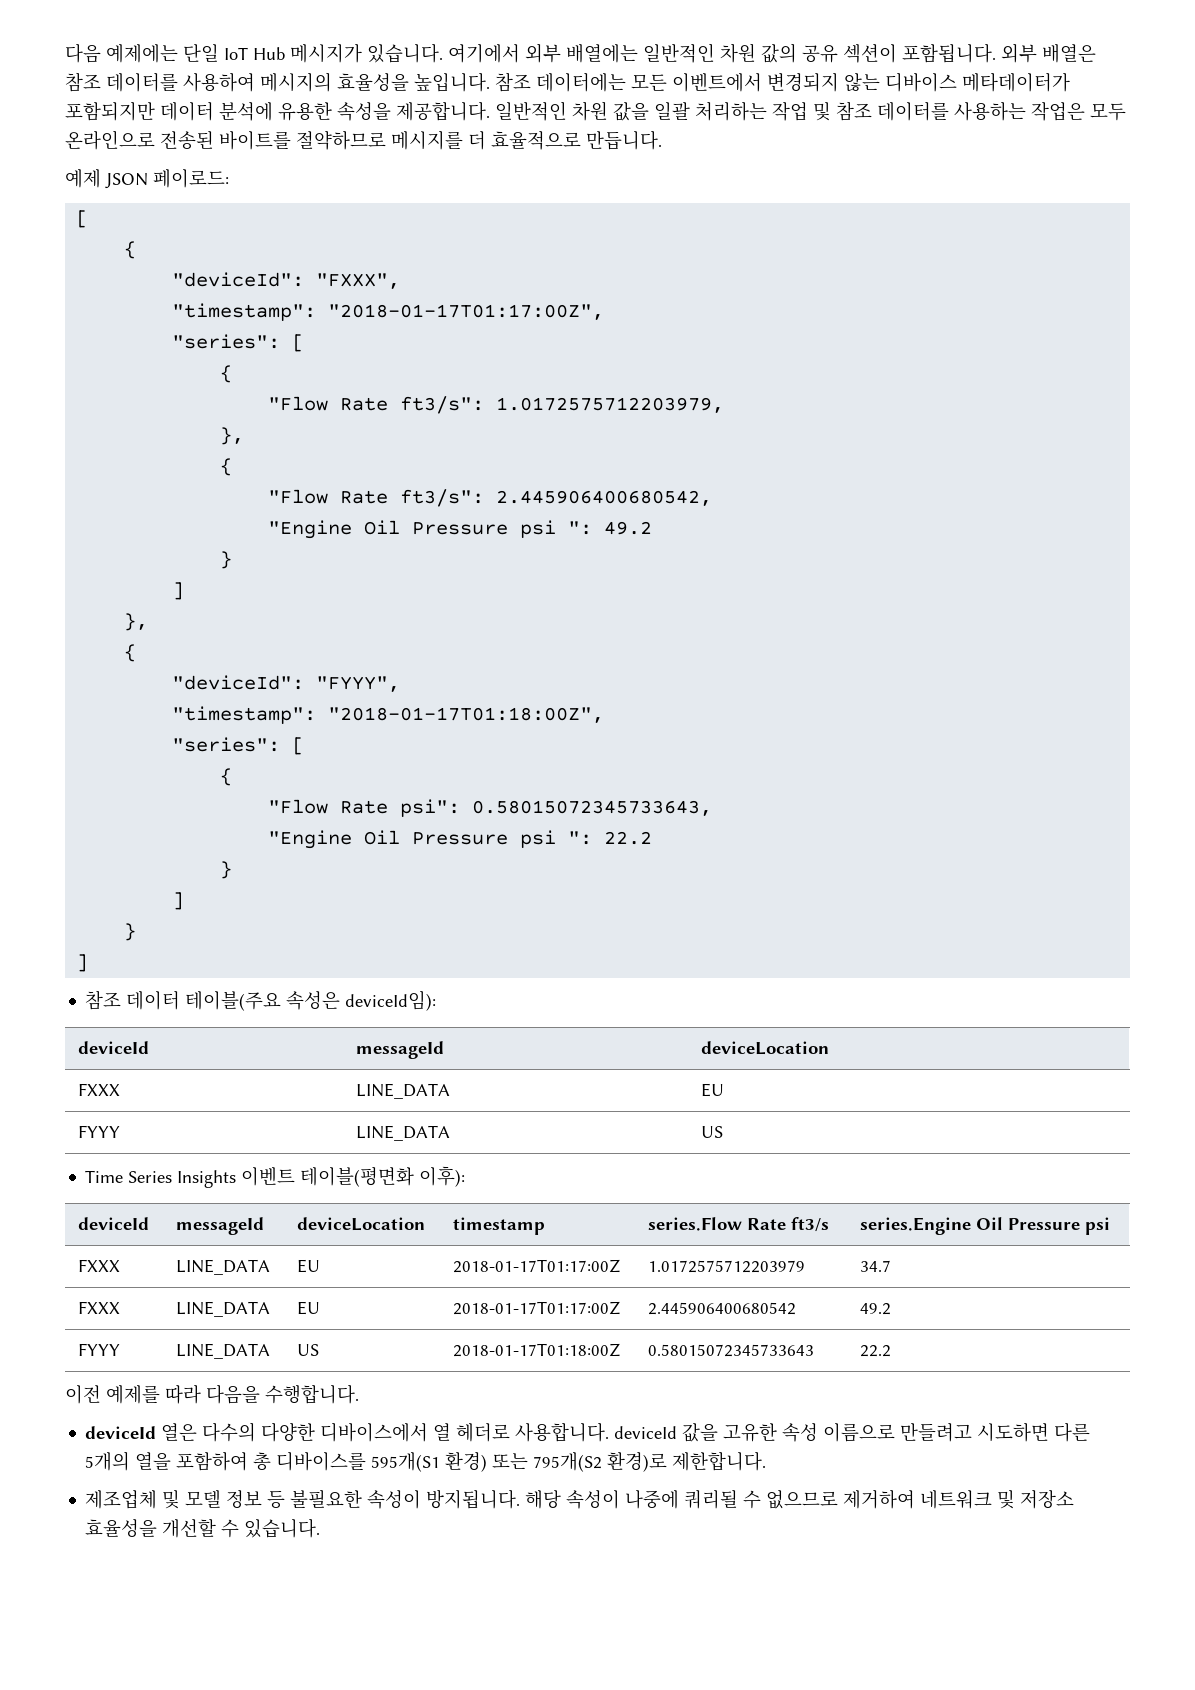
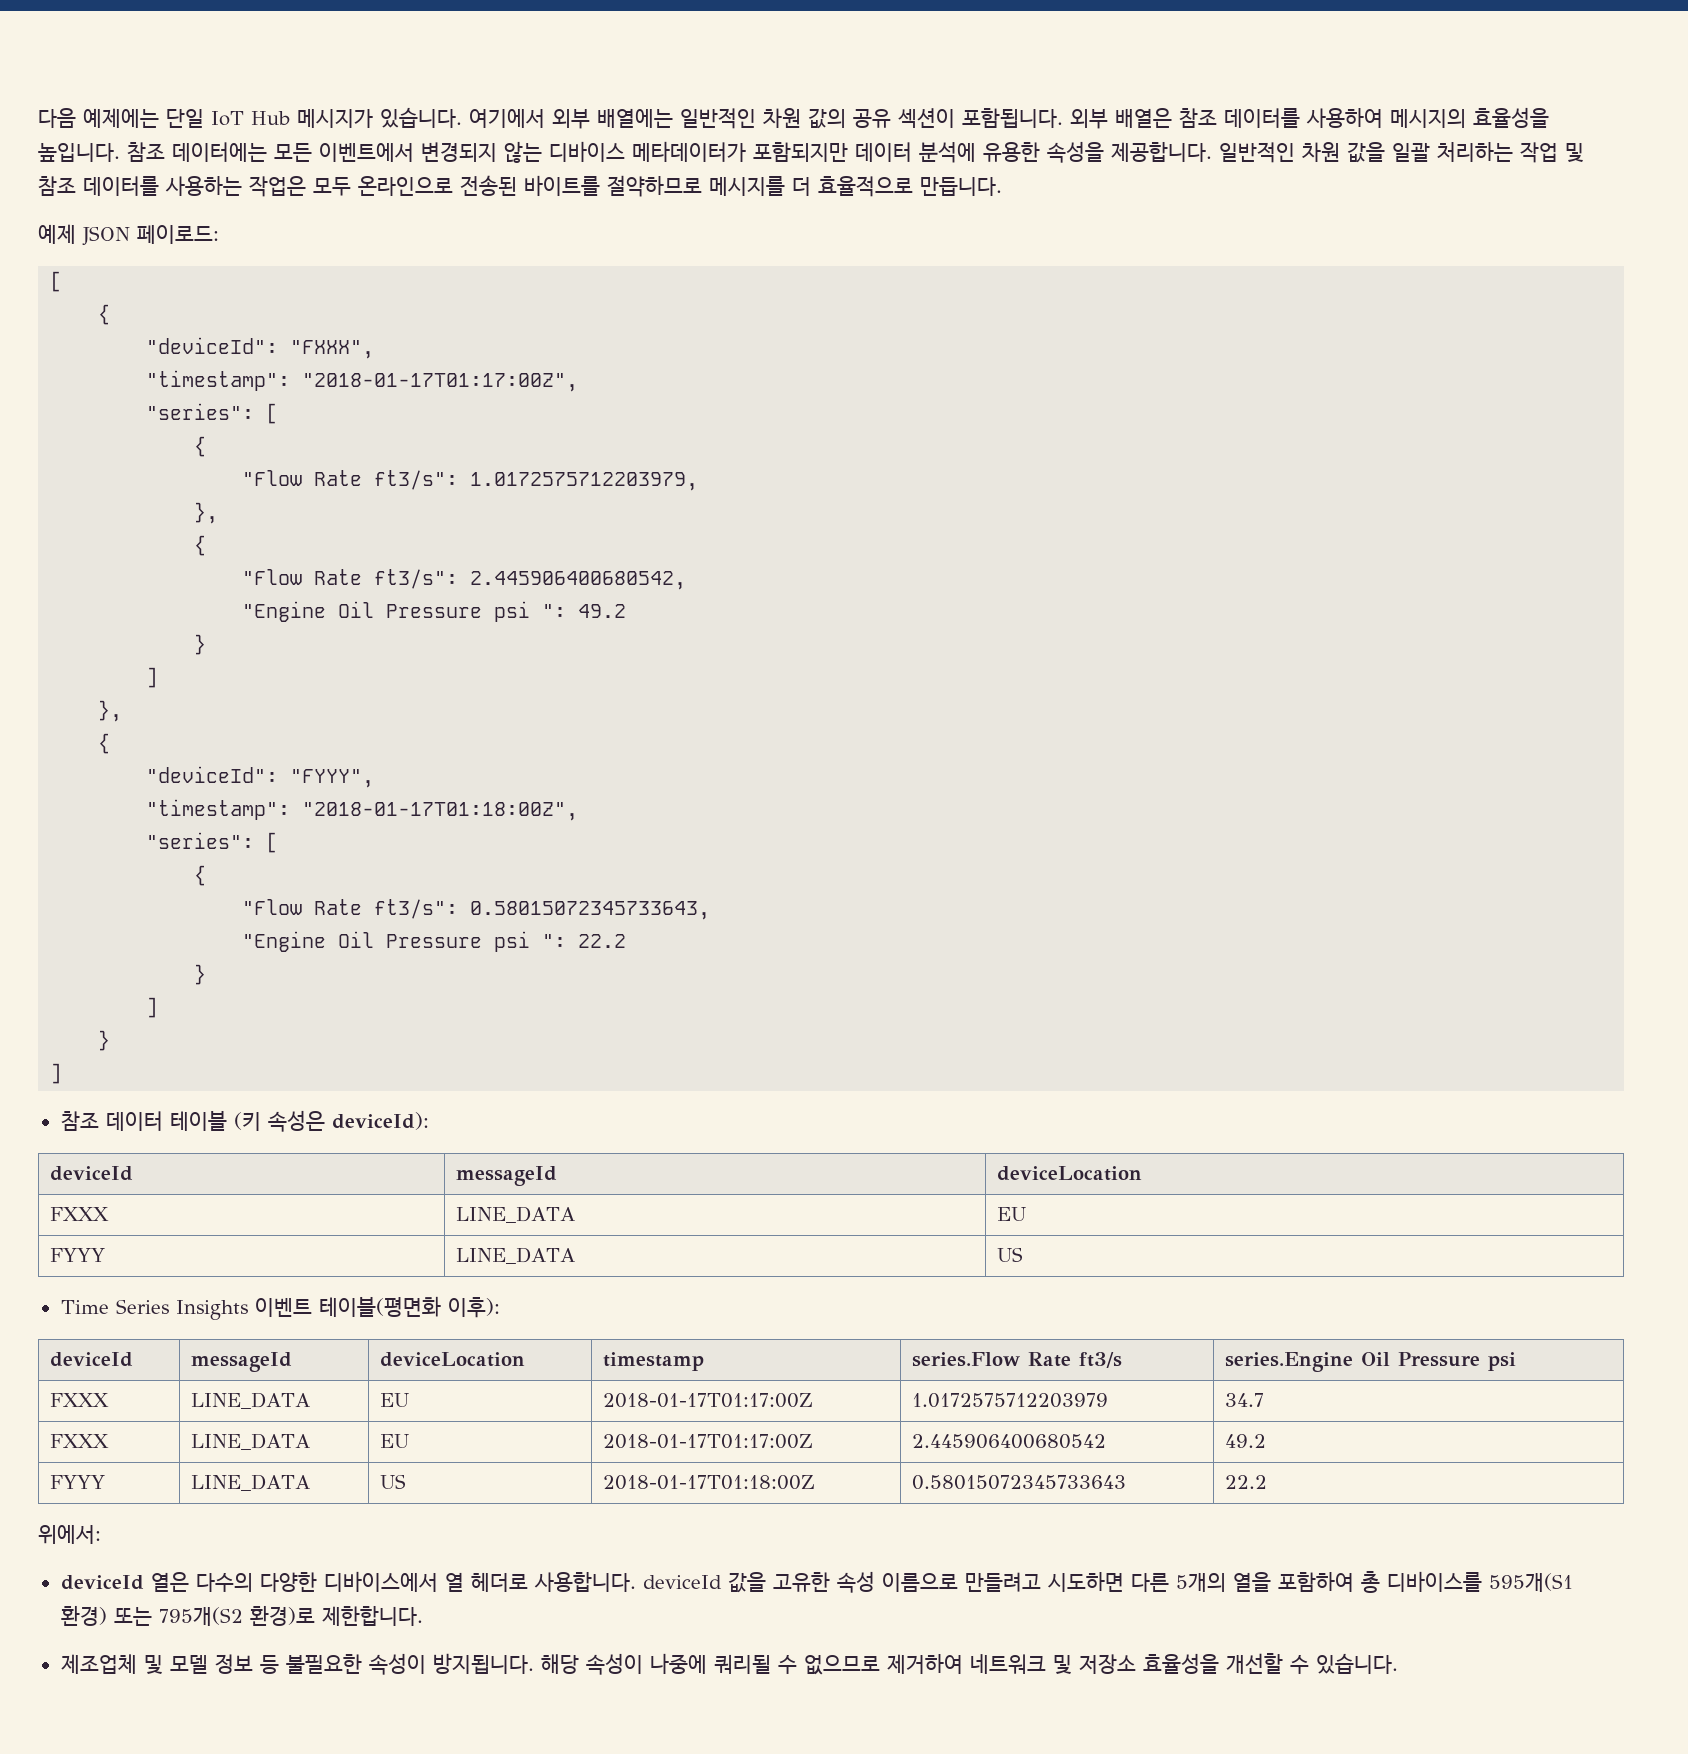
[400,799,461,817] psi": -> [374,899,459,919] ft3/s":
[185,990,437,1011] 테이블(주요 속성은 deviceId임): -> [169,1110,429,1132] 테이블 (키 속성은 deviceId):
[65,1384,359,1404] 이전 예제를 따라 다음을 수행합니다. -> [38,1525,101,1544] 위에서:

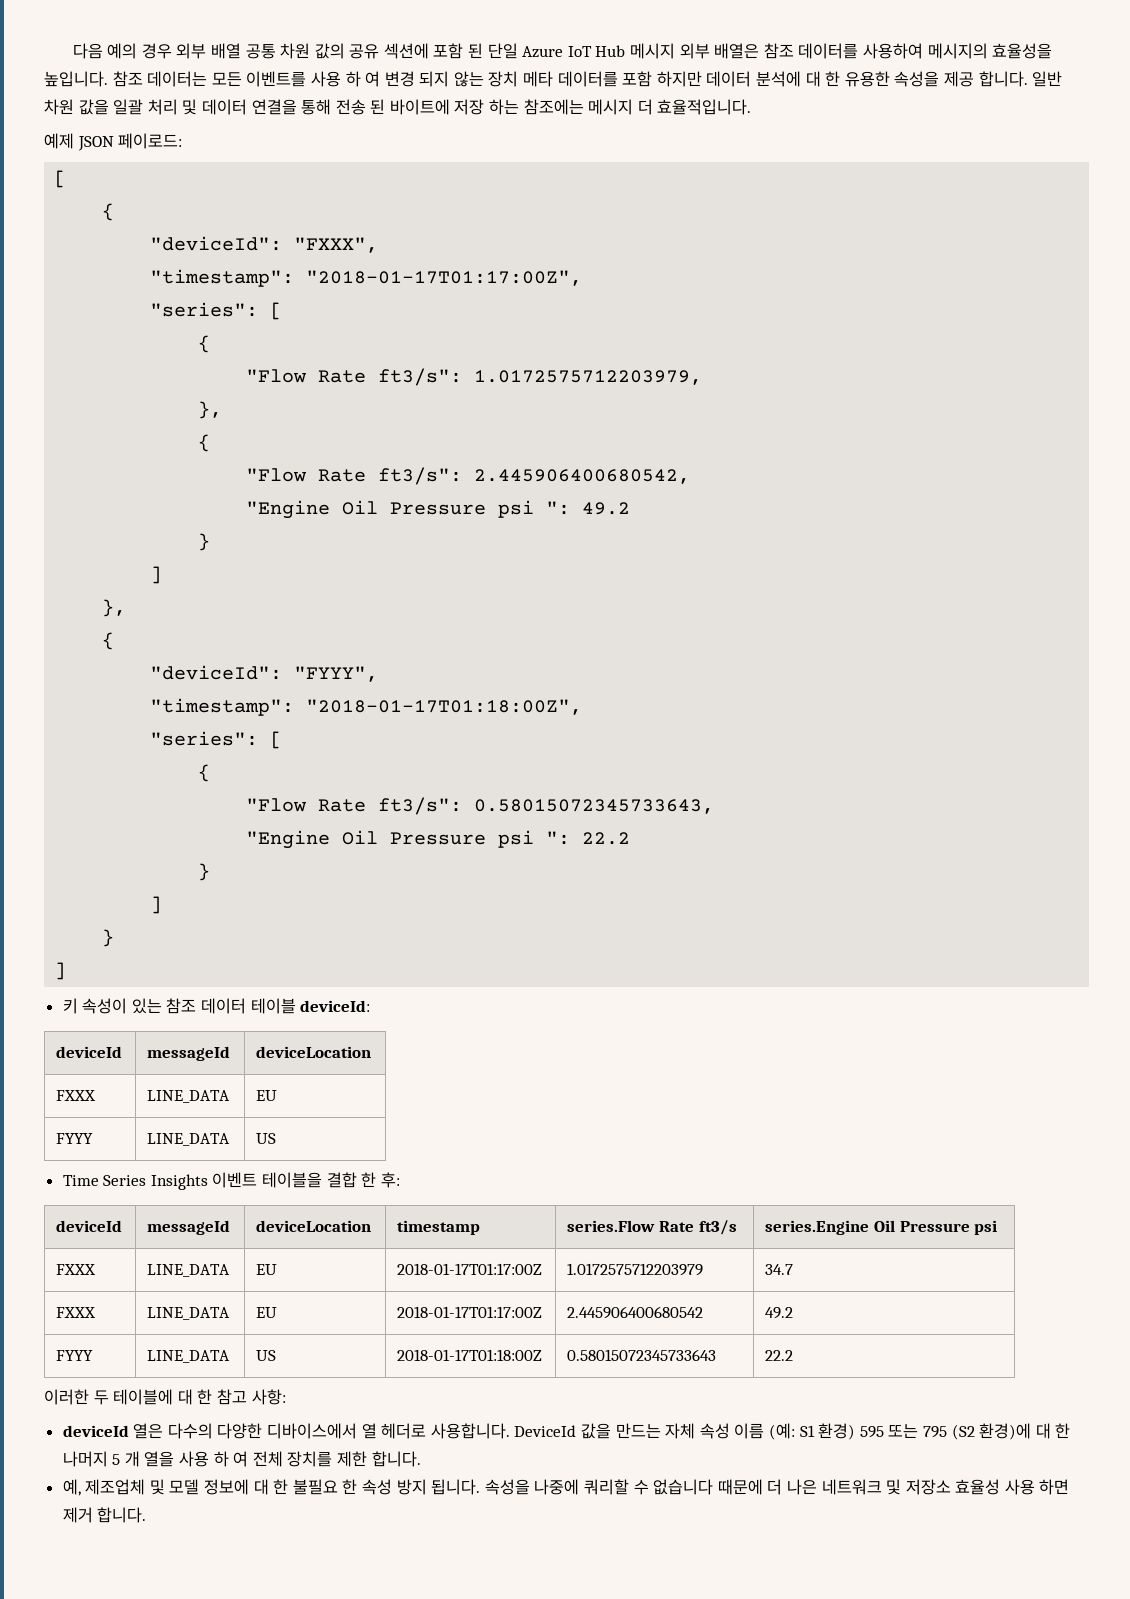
[83,107,1063,129] 예제에는 단일 IoT Hub 메시지가 있습니다. 여기에서 외부 배열에는 일반적인 차원 값의 공유 섹션이 포함됩니다. -> [107,43,676,59] 예의 경우 외부 배열 공통 차원 값의 공유 섹션에 포함 된 단일 Azure IoT Hub 메시지
[172,141,1584,163] [38,175,1002,197] 데이터에는 모든 이벤트에서 변경되지 않는 디바이스 메타데이터가 포함되지만 데이터 분석에 유용한 속성을 제공합니다. 일반적인 차원 값을 일괄 처리하는 작업 및 참조 데이터를 사용하는 작업은 모두 온라인으로 전송된 바이트를 절약하므로 메시지를 더 효율적으로 만듭니다. -> [147,71,1063,87] [44,99,752,115] 데이터는 모든 이벤트를 사용 하 여 변경 되지 않는 장치 메타 데이터를 포함 하지만 데이터 분석에 대 한 유용한 속성을 제공 합니다. 일반 차원 값을 일괄 처리 및 데이터 연결을 통해 전송 된 바이트에 저장 하는 참조에는 메시지 더 효율적입니다.
[60,1110,429,1132] 참조 데이터 테이블 (키 속성은 deviceId): -> [62,998,371,1014] 키 속성이 있는 참조 데이터 테이블 deviceId:
[318,1296,500,1318] 테이블(평면화 이후): -> [262,1172,400,1188] 테이블을 결합 한 후:
[38,1525,101,1544] 위에서: -> [44,1389,286,1405] 이러한 두 테이블에 대 한 참고 사항:
[642,1571,1573,1593] [60,1605,423,1626] [60,1653,1398,1675] deviceId 값을 고유한 속성 이름으로 만들려고 시도하면 다른 5개의 열을 포함하여 총 디바이스를 595개(S1 환경) 또는 795개(S2 환경)로 제한합니다. // 제조업체 및 모델 정보 등 불필요한 속성이 방지됩니다. 해당 속성이 나중에 쿼리될 수 없으므로 제거하여 네트워크 및 저장소 효율성을 개선할 수 있습니다. -> [514,1423,1071,1440] [62,1451,421,1467] [62,1479,1070,1496] [62,1507,147,1523] DeviceId 값을 만드는 자체 속성 이름 (예: S1 환경) 595 또는 795 (S2 환경)에 대 한 나머지 5 개 열을 사용 하 여 전체 장치를 제한 합니다. // 예, 제조업체 및 모델 정보에 대 한 불필요 한 속성 방지 됩니다. 속성을 나중에 쿼리할 수 없습니다 때문에 더 나은 네트워크 및 저장소 효율성 사용 하면 제거 합니다.

